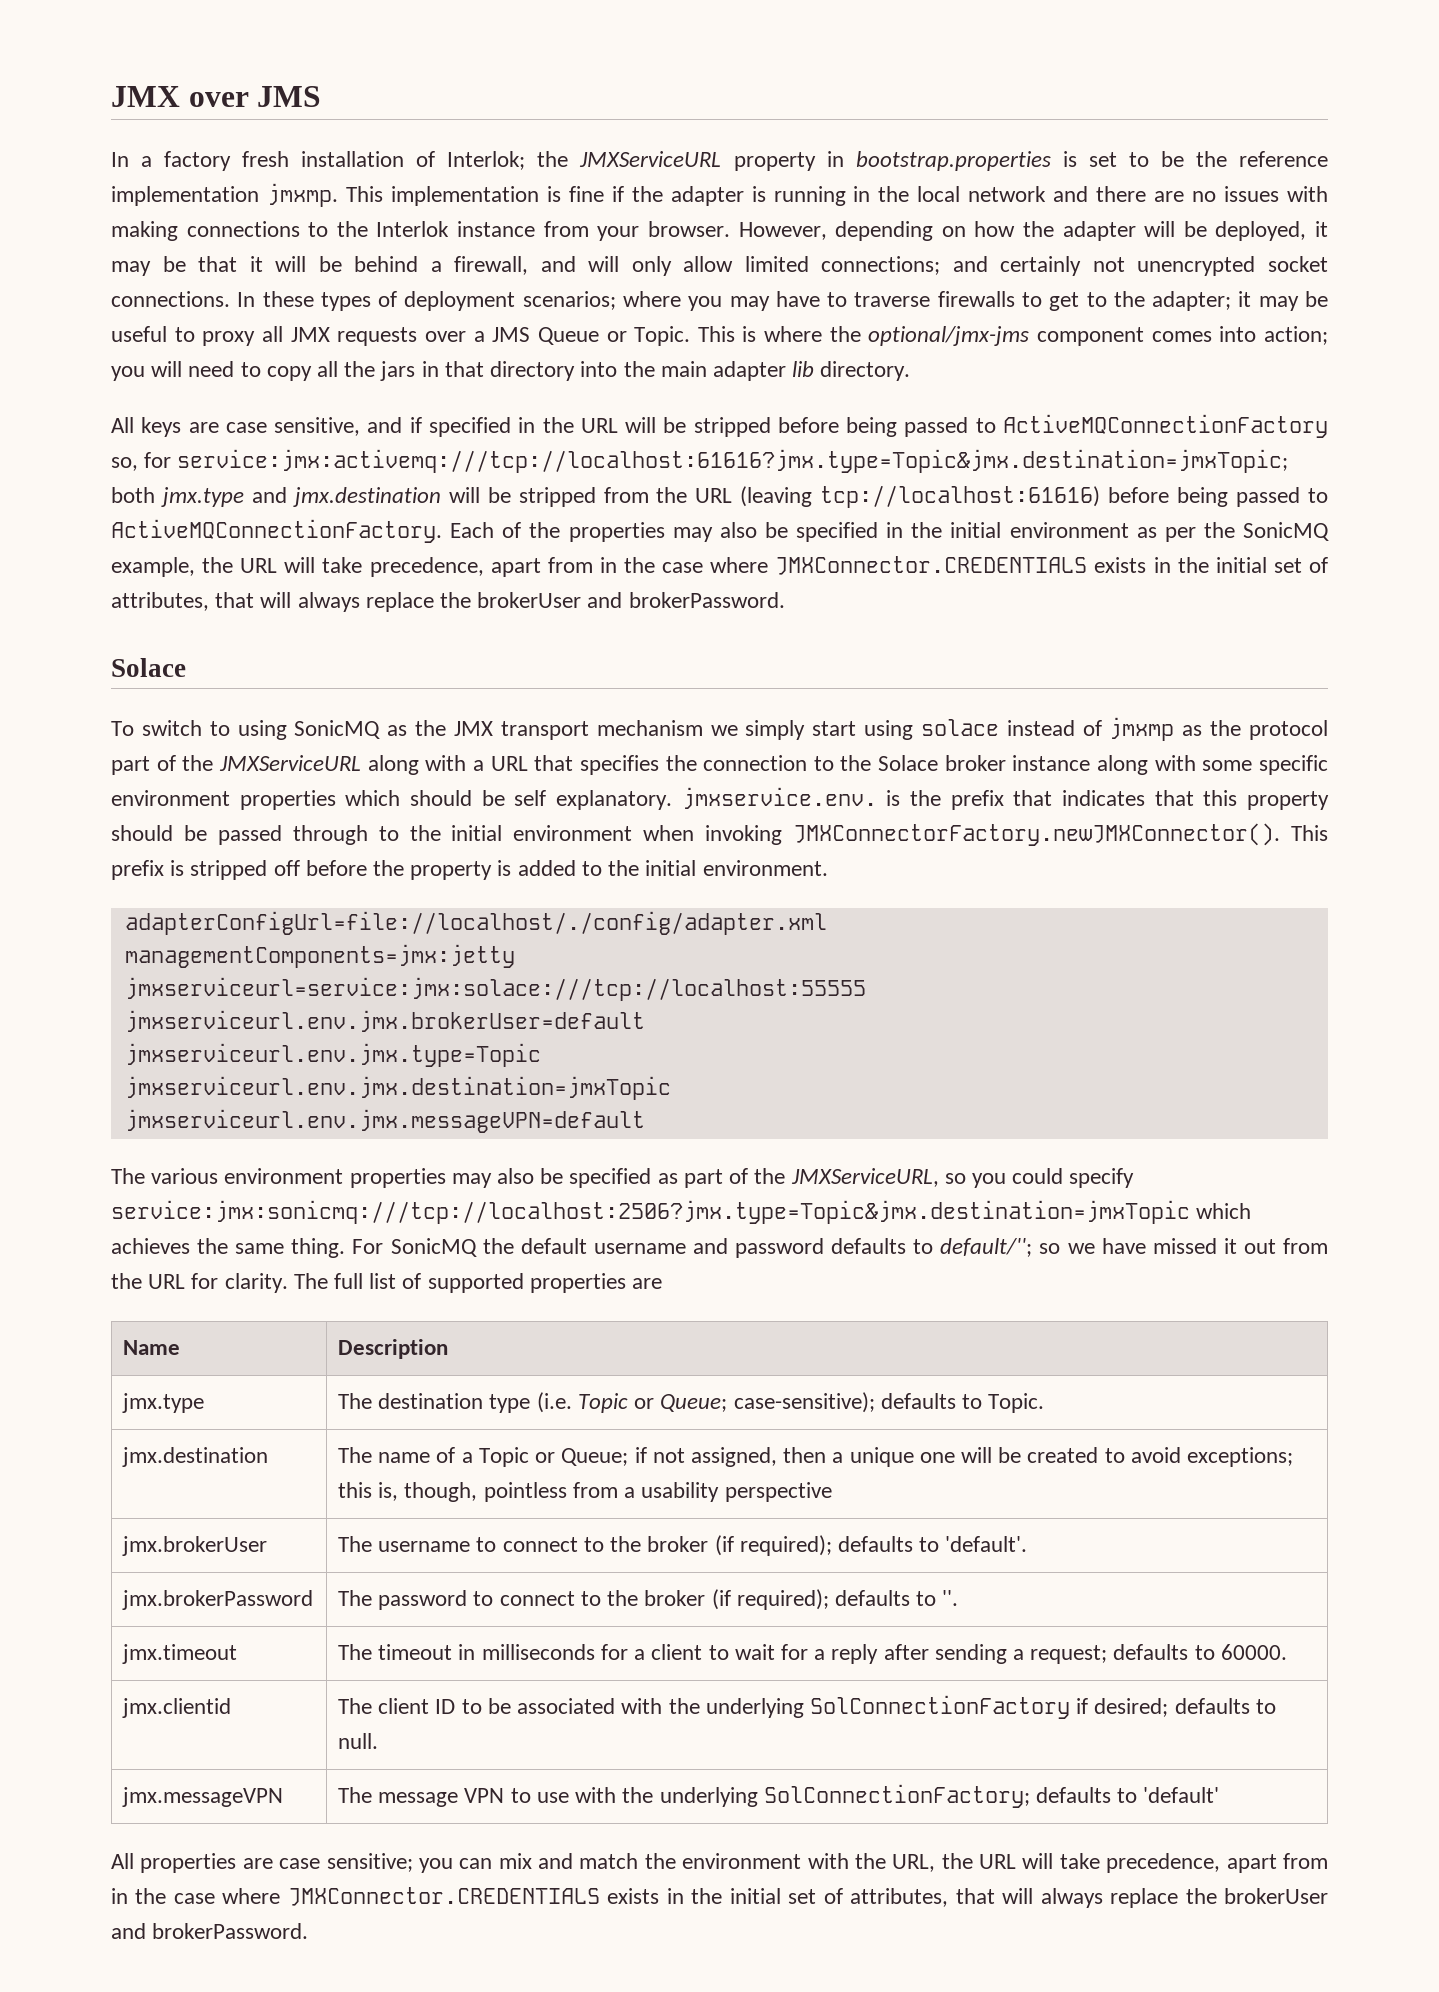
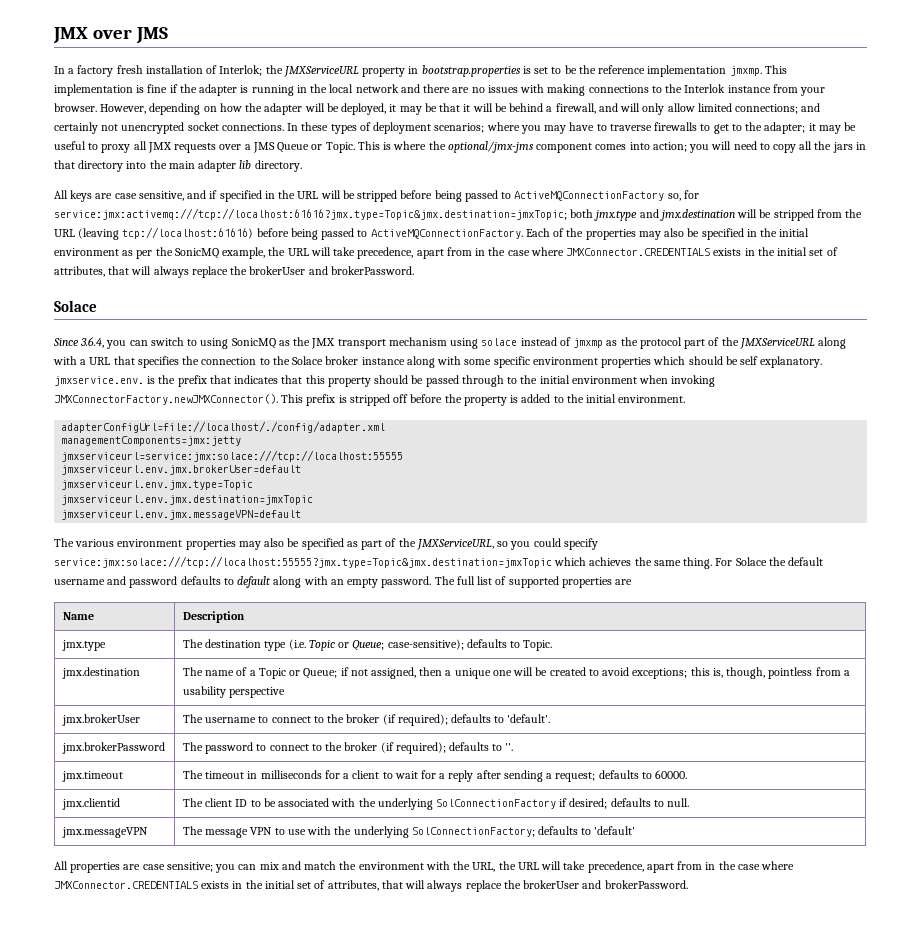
[111,721,134,736] To -> [53,337,148,349] Since 3.6.4, you can
[710,720,857,740] we simply start -> (447, 341) none
[111,1200,1190,1224] service:jmx:sonicmq:///tcp://localhost:2506?jmx.type=Topic&jmx.destination=jmxTopic -> [54,556,552,568] service:jmx:solace:///tcp://localhost:55555?jmx.type=Topic&jmx.destination=jmxTopic
[390,1238,477,1257] SonicMQ -> [735,557,767,566] Solace
[940,1238,1328,1257] [111,1273,288,1293] default/''; so we have missed it out from the URL for clarity. -> [237,576,432,588] default along with an empty password.

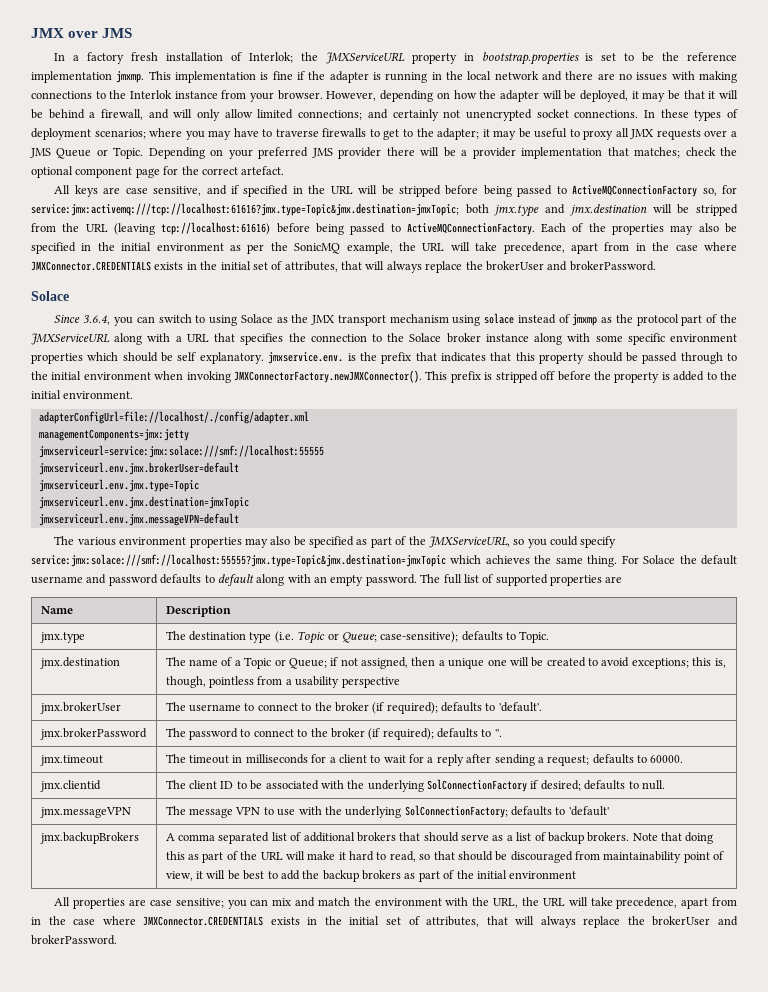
[357,141,866,153] [54,160,302,172] This is where the optional/jmx-jms component comes into action; you will need to copy all the jars in that directory into the main adapter lib directory. -> [148,147,738,159] [31,166,285,178] Depending on your preferred JMS provider there will be a provider implementation that matches; check the optional component page for the correct artefact.
[231,338,276,349] SonicMQ -> [240,314,273,323] Solace
[61,450,404,462] jmxserviceurl=service:jmx:solace:///tcp://localhost:55555 -> [38,445,324,458] jmxserviceurl=service:jmx:solace:///smf://localhost:55555
[54,556,552,568] service:jmx:solace:///tcp://localhost:55555?jmx.type=Topic&jmx.destination=jmxTopic -> [31,554,446,567] service:jmx:solace:///smf://localhost:55555?jmx.type=Topic&jmx.destination=jmxTopic
(636, 830) none -> [39,832,139,844] [165,832,714,844] [165,851,725,863] [165,870,577,882] // jmx.backupBrokers | A comma separated list of additional brokers that should serve as a list of backup brokers. Note that doing this as part of the URL will make it hard to read, so that should be discouraged from maintainability point of view, it will be best to add the backup brokers as part of the initial environment

